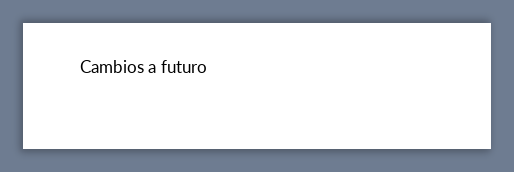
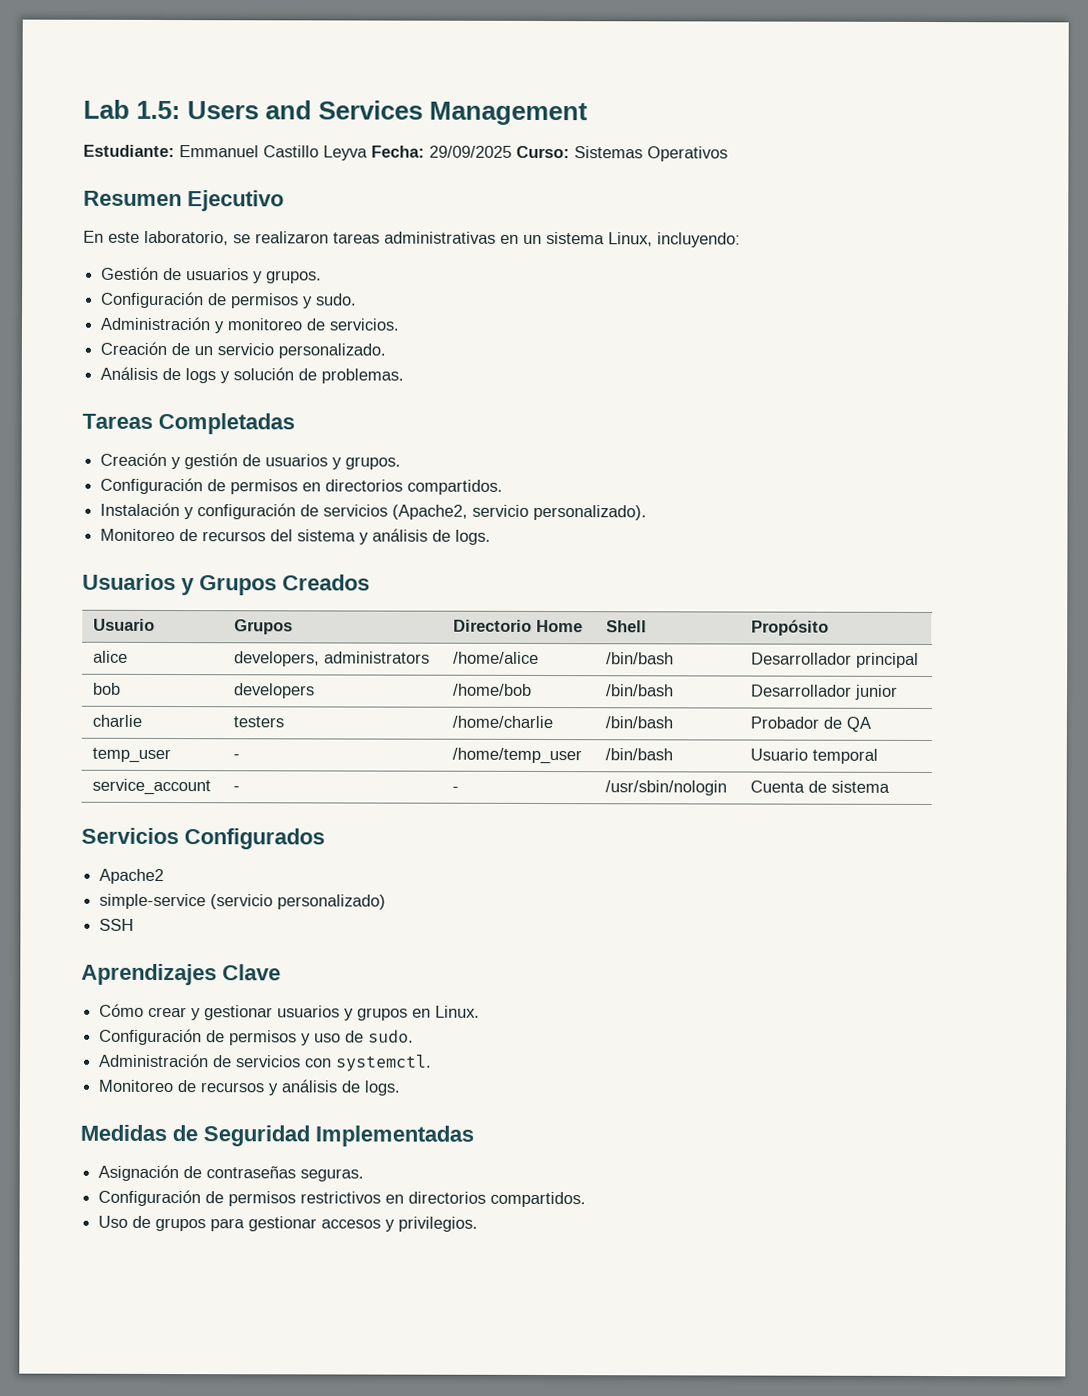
[80,60,207,73] Cambios a futuro -> [83,99,589,126] [83,144,728,162] [83,190,284,212] [83,230,741,248] [101,266,323,284] [101,291,358,309] [100,316,400,334] [100,341,387,359] [100,366,405,384] [82,412,295,435] [100,452,402,470] [100,477,504,495] [100,502,648,521] [100,528,492,545] [82,573,370,596] [93,618,156,631] [234,619,294,635] [453,619,584,633] [606,620,648,633] [751,619,830,636] [93,650,129,663] [234,651,431,667] [453,651,540,664] [606,652,675,665] [751,652,920,668] [93,682,122,695] [233,683,316,699] [453,683,533,696] [606,684,675,697] [751,684,899,700] [92,714,143,727] [233,716,285,728] [452,715,554,729] [605,716,674,729] [750,716,872,732] [92,747,172,764] [233,754,241,760] [452,747,583,765] [605,748,674,761] [750,748,879,764] [92,778,212,796] [233,786,241,792] [452,786,460,792] [605,780,728,796] [750,780,891,793] [81,827,325,850] [99,868,165,885] [99,893,387,910] [99,918,135,931] [81,963,281,986] [99,1003,481,1021] [99,1028,415,1046] [99,1053,433,1072] [98,1079,401,1096] [80,1124,474,1147] [98,1164,365,1182] [98,1189,587,1208] [98,1215,479,1232] Lab 1.5: Users and Services Management // Estudiante: Emmanuel Castillo Leyva Fecha: 29/09/2025 Curso: Sistemas Operativos // Resumen Ejecutivo // En este laboratorio, se realizaron tareas administrativas en un sistema Linux, incluyendo: // Gestión de usuarios y grupos. // Configuración de permisos y sudo. // Administración y monitoreo de servicios. // Creación de un servicio personalizado. // Análisis de logs y solución de problemas. // Tareas Completadas // Creación y gestión de usuarios y grupos. // Configuración de permisos en directorios compartidos. // Instalación y configuración de servicios (Apache2, servicio personalizado). // Monitoreo de recursos del sistema y análisis de logs. // Usuarios y Grupos Creados // Usuario | Grupos | Directorio Home | Shell | Propósito // alice | developers, administrators | /home/alice | /bin/bash | Desarrollador principal // bob | developers | /home/bob | /bin/bash | Desarrollador junior // charlie | testers | /home/charlie | /bin/bash | Probador de QA // temp_user | - | /home/temp_user | /bin/bash | Usuario temporal // service_account | - | - | /usr/sbin/nologin | Cuenta de sistema // Servicios Configurados // Apache2 // simple-service (servicio personalizado) // SSH // Aprendizajes Clave // Cómo crear y gestionar usuarios y grupos en Linux. // Configuración de permisos y uso de sudo. // Administración de servicios con systemctl. // Monitoreo de recursos y análisis de logs. // Medidas de Seguridad Implementadas // Asignación de contraseñas seguras. // Configuración de permisos restrictivos en directorios compartidos. // Uso de grupos para gestionar accesos y privilegios.

